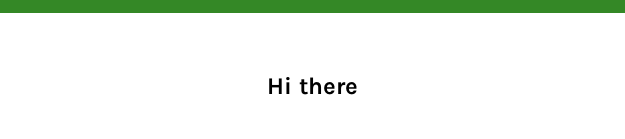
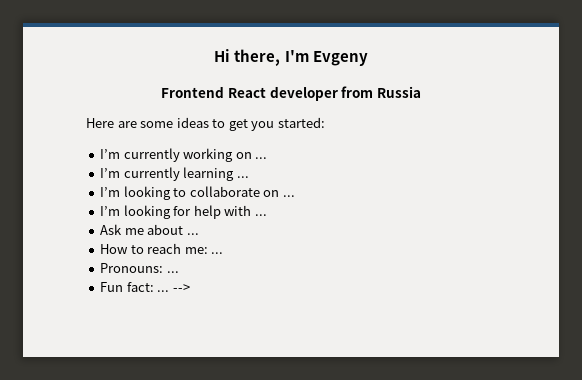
[298,77,358,95] there -> [234,49,368,66] [161,86,421,101] [86,117,325,131] [100,148,268,162] [100,167,249,181] [100,186,295,200] [100,205,267,219] [100,224,199,235] [100,243,224,254] [100,263,179,273] [100,282,190,292] there, I'm Evgeny // Frontend React developer from Russia // Here are some ideas to get you started: // I’m currently working on ... // I’m currently learning ... // I’m looking to collaborate on ... // I’m looking for help with ... // Ask me about ... // How to reach me: ... // Pronouns: ... // Fun fact: ... -->

